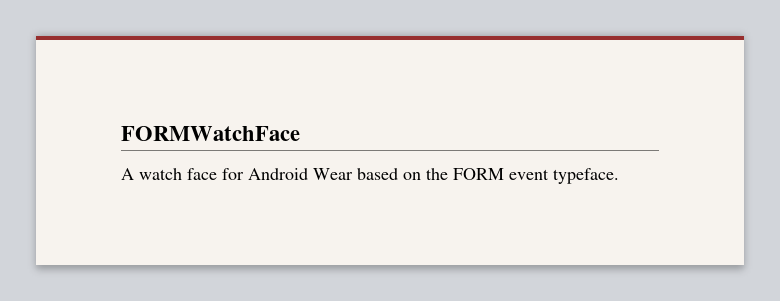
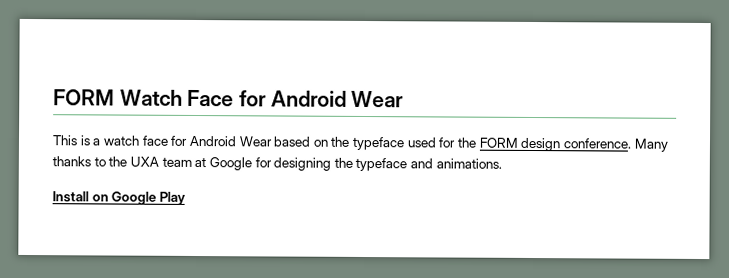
[121,126,300,141] [121,168,134,180] FORMWatchFace // A -> [53,89,405,108] [52,135,101,146] FORM Watch Face for Android Wear // This is a
[453,168,619,184] FORM event typeface. -> [352,136,669,152] [52,156,502,172] [52,191,186,205] typeface used for the FORM design conference. Many thanks to the UXA team at Google for designing the typeface and animations. // Install on Google Play

